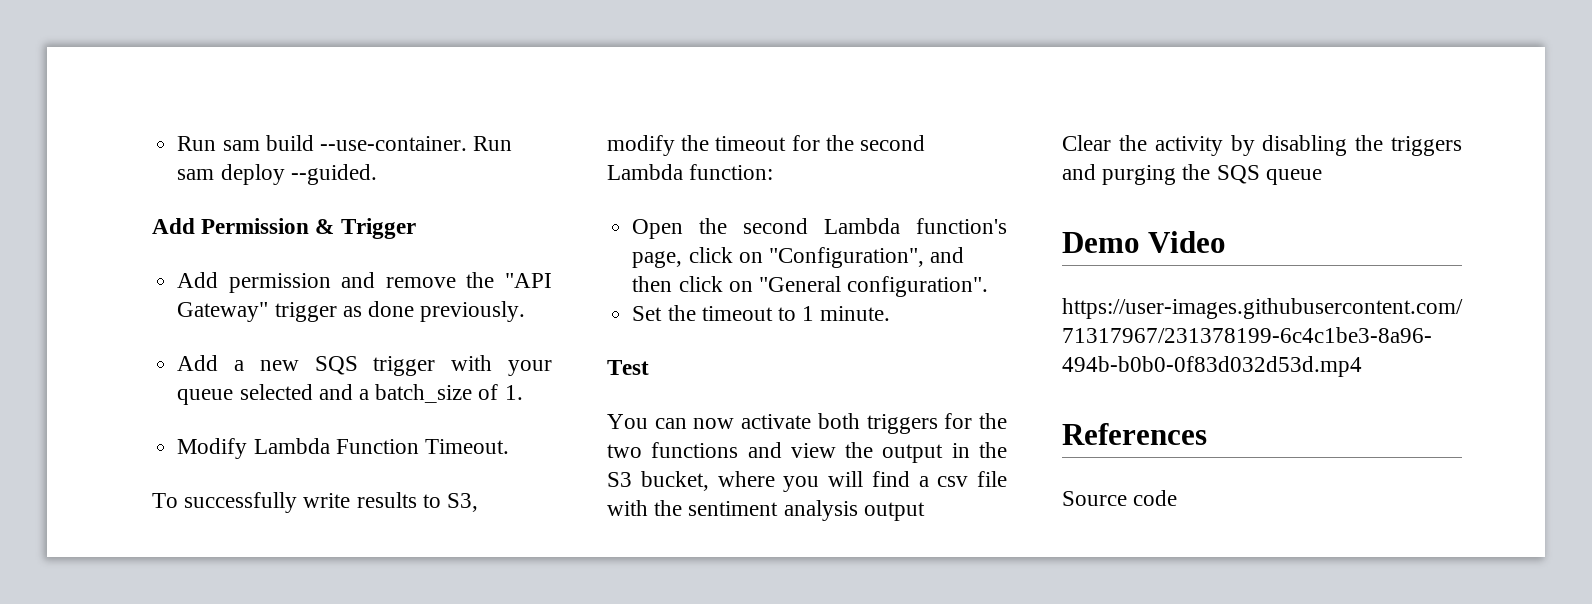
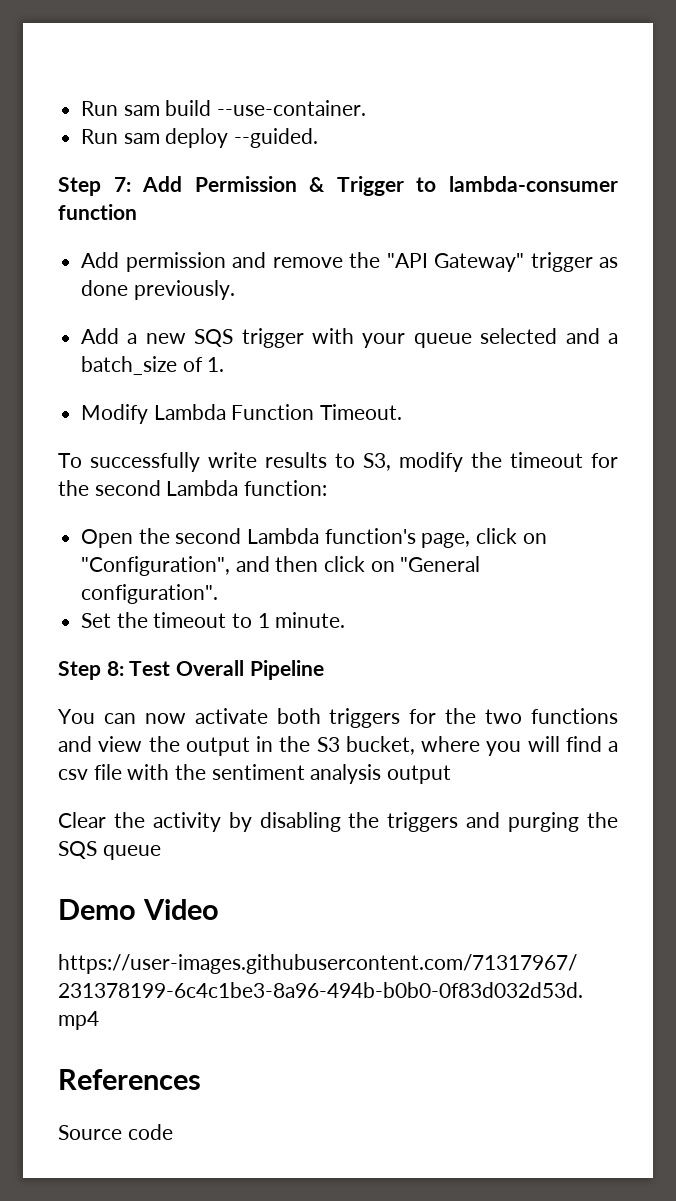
(467, 143) none -> (367, 108) //
(377, 174) none -> [58,177,131,196] Step 7:
(416, 228) none -> [416,176,618,192] [58,204,137,220] to lambda-consumer function
(891, 313) none -> [58,661,124,680] Step 8:
(649, 367) none -> [176,660,324,680] Overall Pipeline

